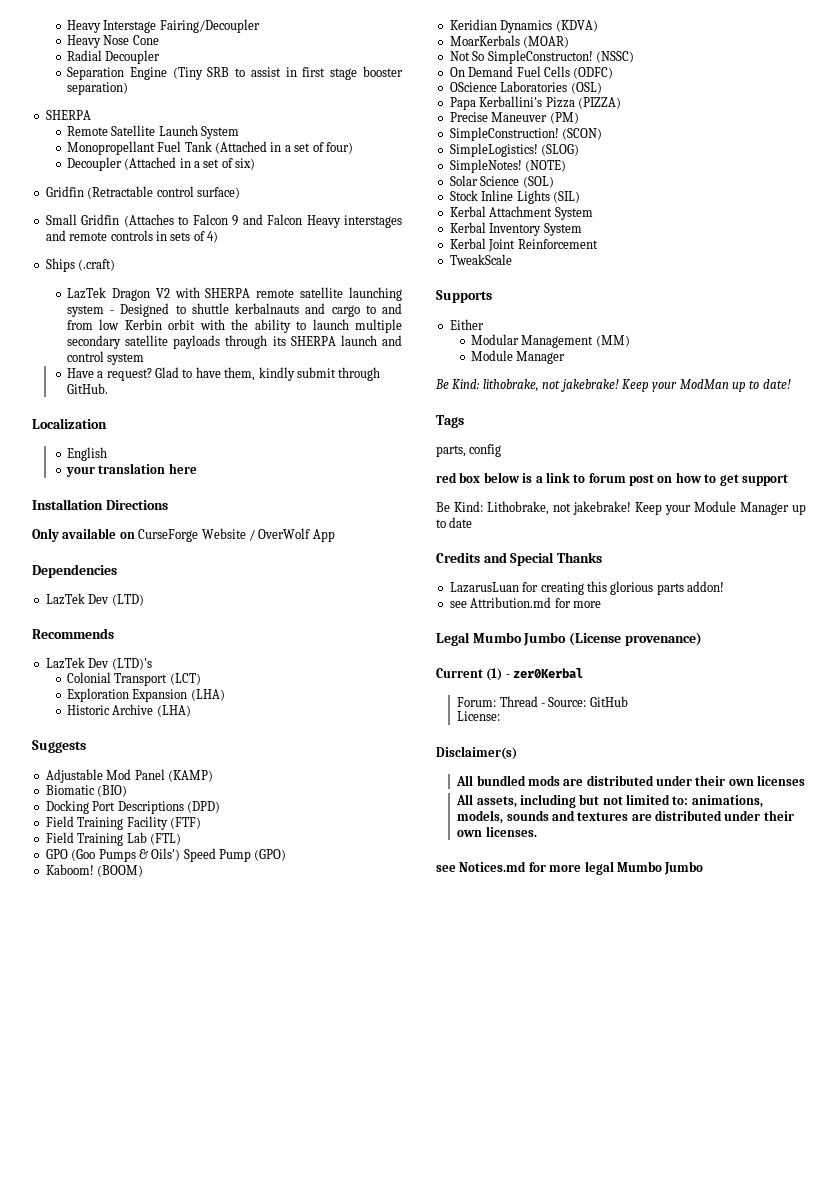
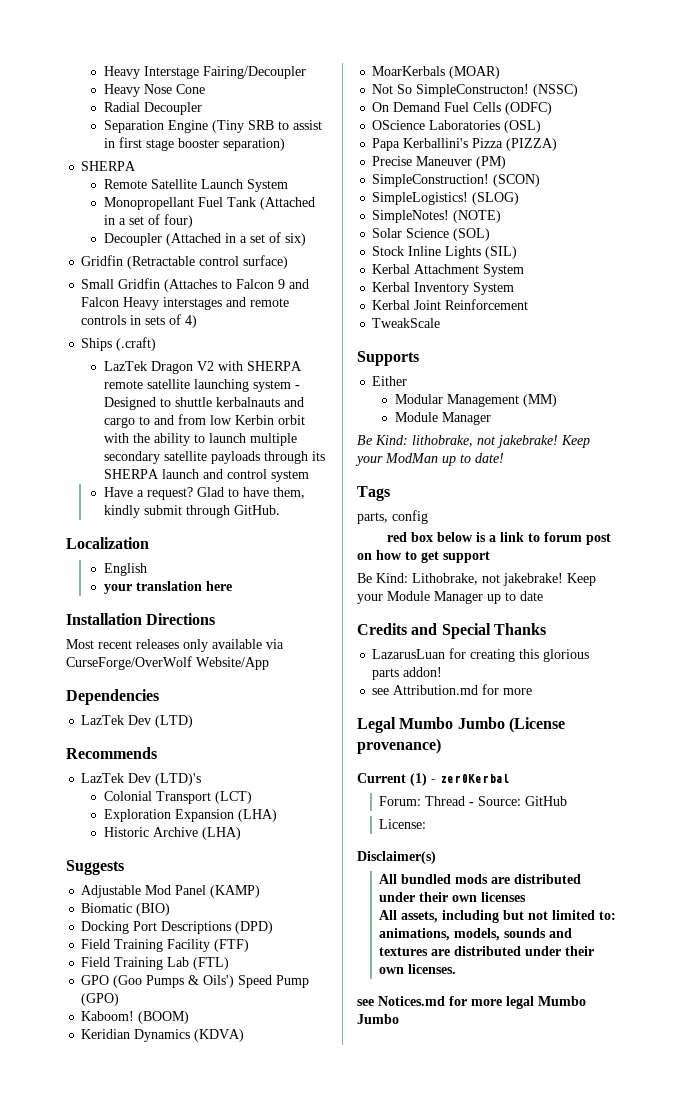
[32,528,335,542] Only available on CurseForge Website / OverWolf App -> [66,639,284,652] [66,656,269,670] Most recent releases only available via CurseForge/OverWolf Website/App

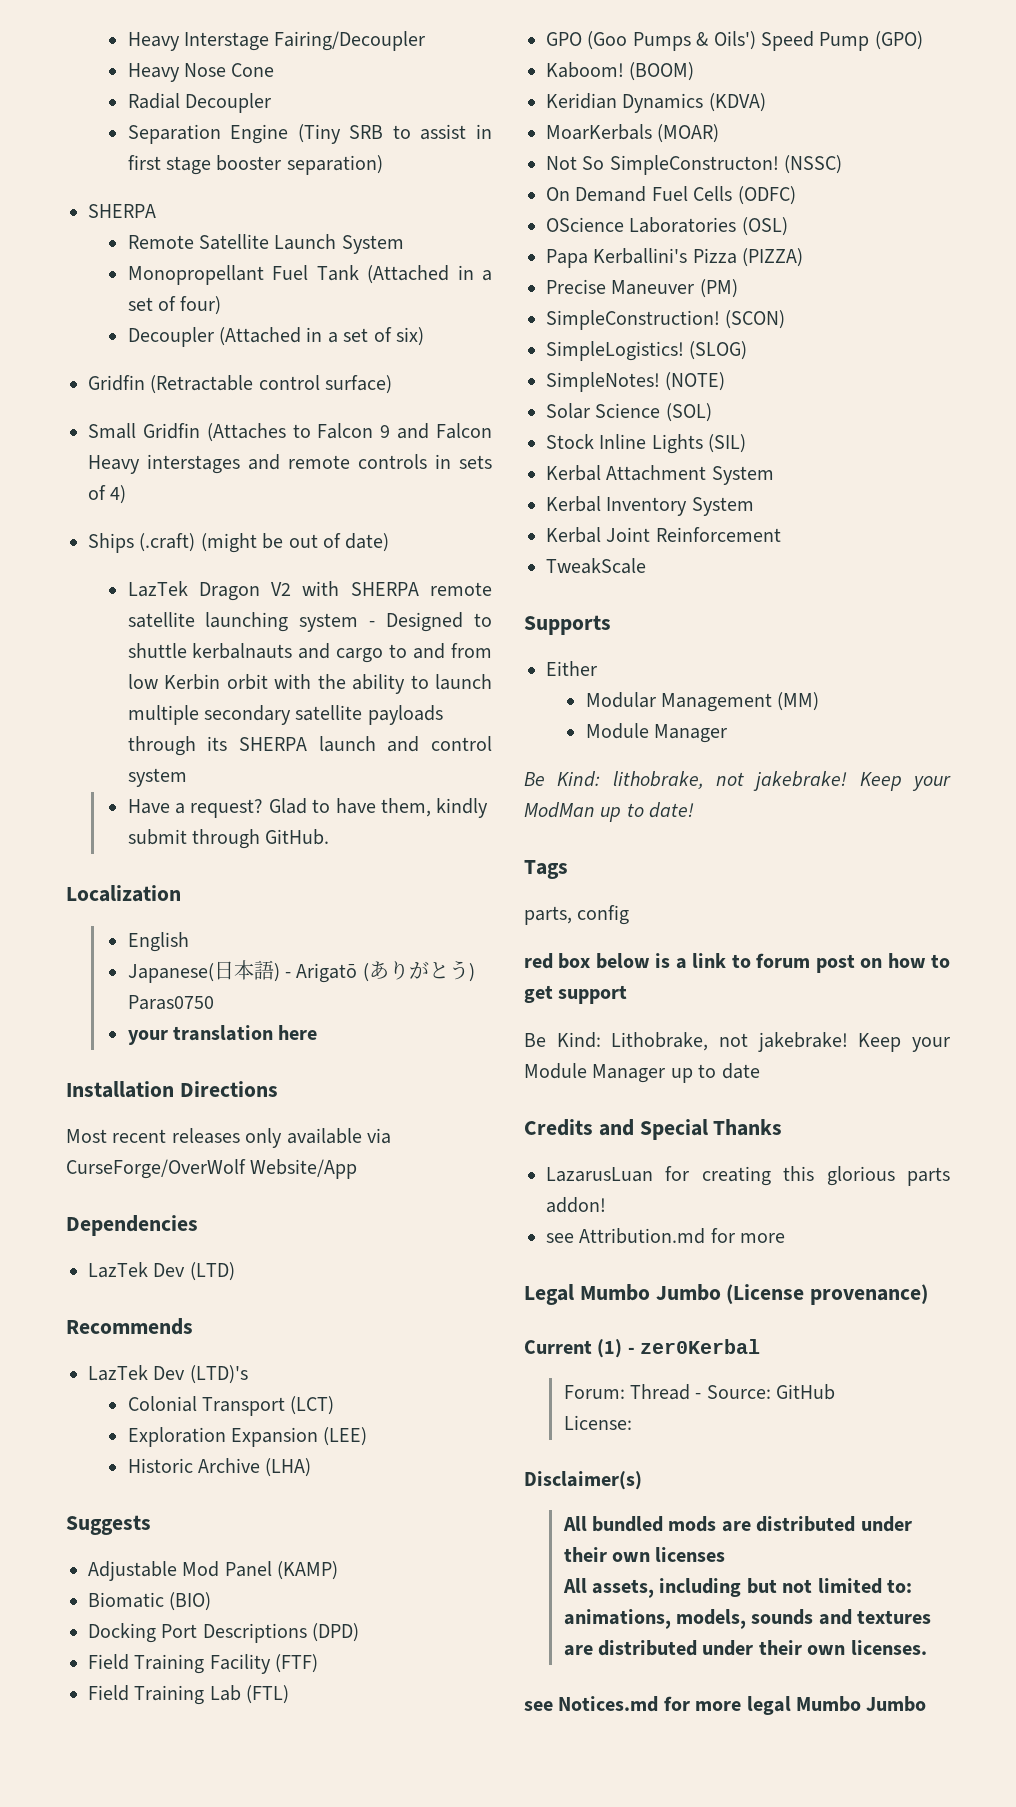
(157, 344) none -> [200,533,390,553] (might be out of date)
(147, 569) none -> [127,960,475,983] [127,995,214,1010] // Japanese(日本語) - Arigatō (ありがとう) Paras0750
[237,809,277,822] (LHA) -> [323,1427,368,1446] (LEE)

